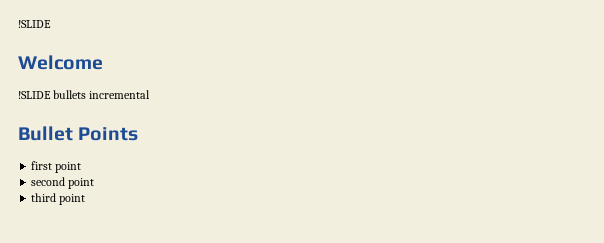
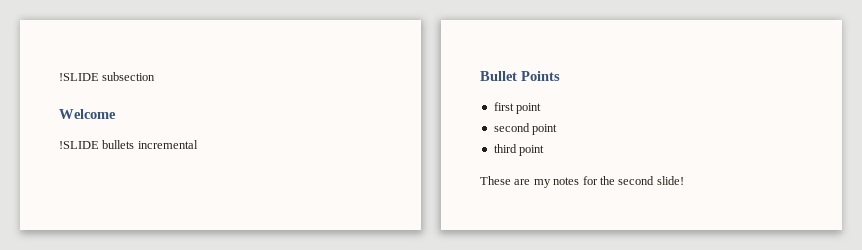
[18,20,51,28] !SLIDE -> [59,72,156,81] !SLIDE subsection
(86, 199) none -> [480,176,684,188] // These are my notes for the second slide!

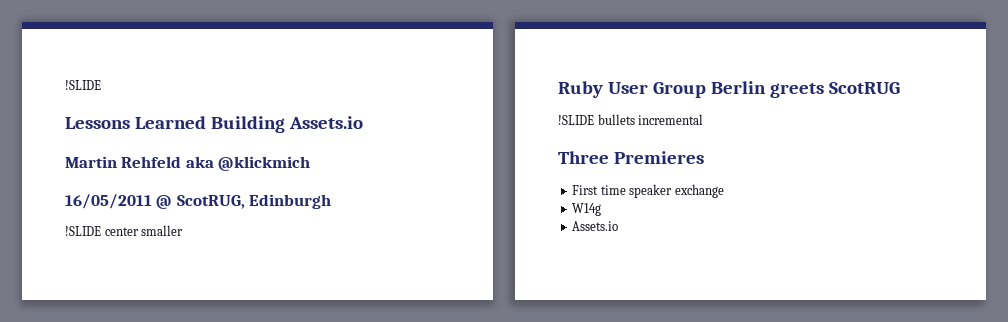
[59,72,156,81] [59,109,116,119] [59,140,198,149] [480,71,560,81] [493,102,542,114] [493,123,558,135] [493,144,545,156] [480,176,684,188] !SLIDE subsection // Welcome // !SLIDE bullets incremental // Bullet Points // first point // second point // third point // These are my notes for the second slide! -> [65,80,101,90] [65,116,363,133] [65,156,311,171] [65,194,332,209] [65,225,184,236] [558,81,900,98] [558,114,704,125] [558,151,704,164] [572,184,724,198] [572,203,602,216] [572,221,619,231] !SLIDE // Lessons Learned Building Assets.io // Martin Rehfeld aka @klickmich // 16/05/2011 @ ScotRUG, Edinburgh // !SLIDE center smaller // Ruby User Group Berlin greets ScotRUG // !SLIDE bullets incremental // Three Premieres // First time speaker exchange // W14g // Assets.io

